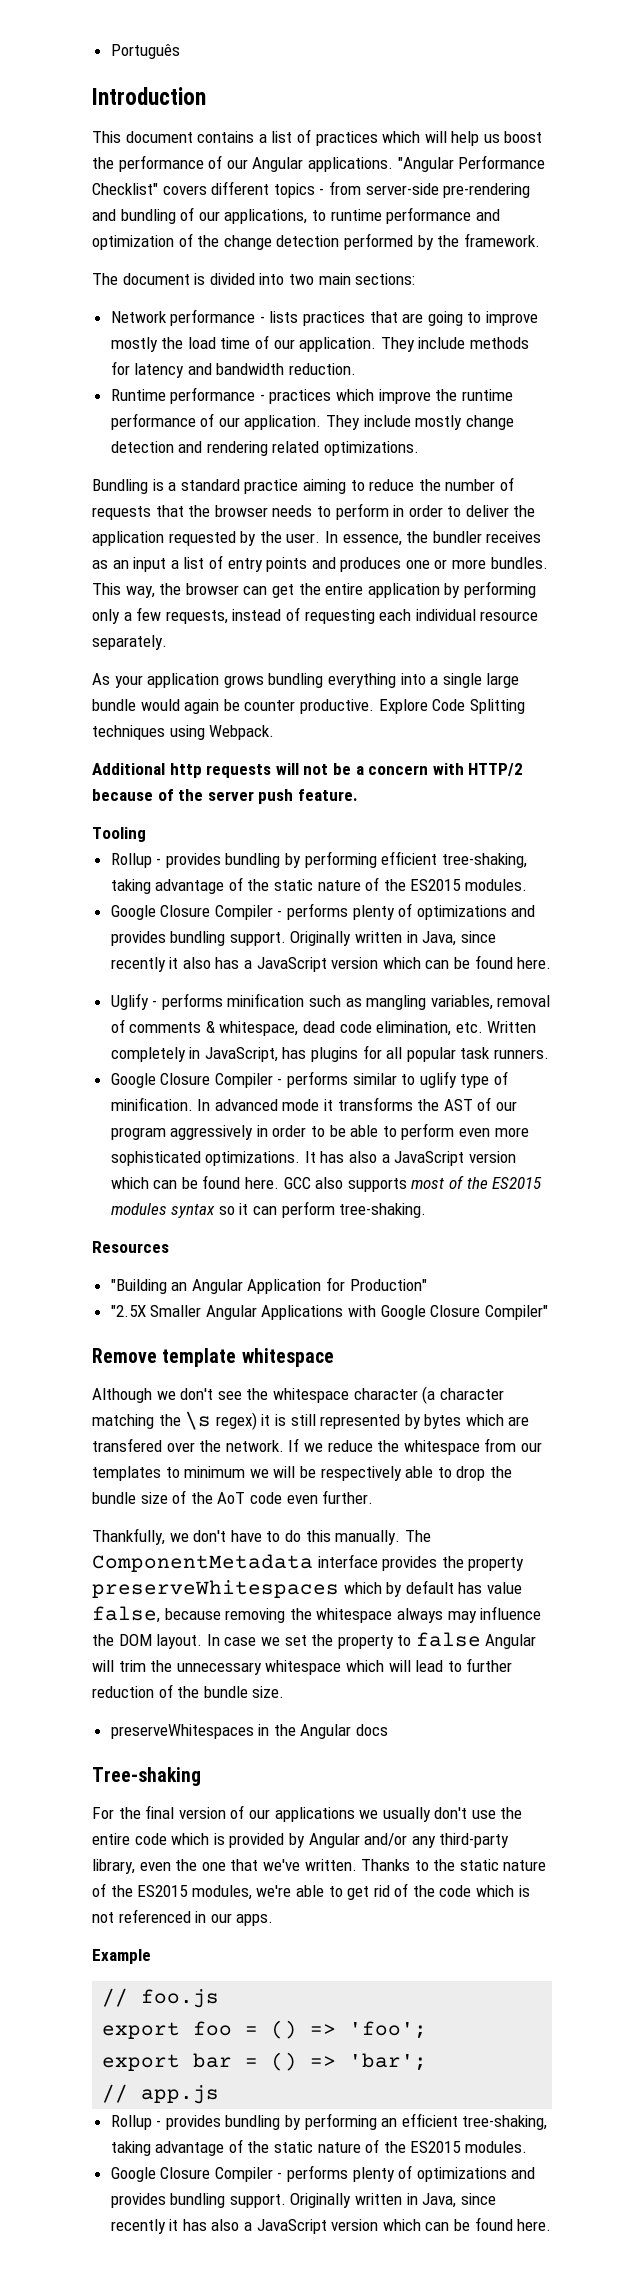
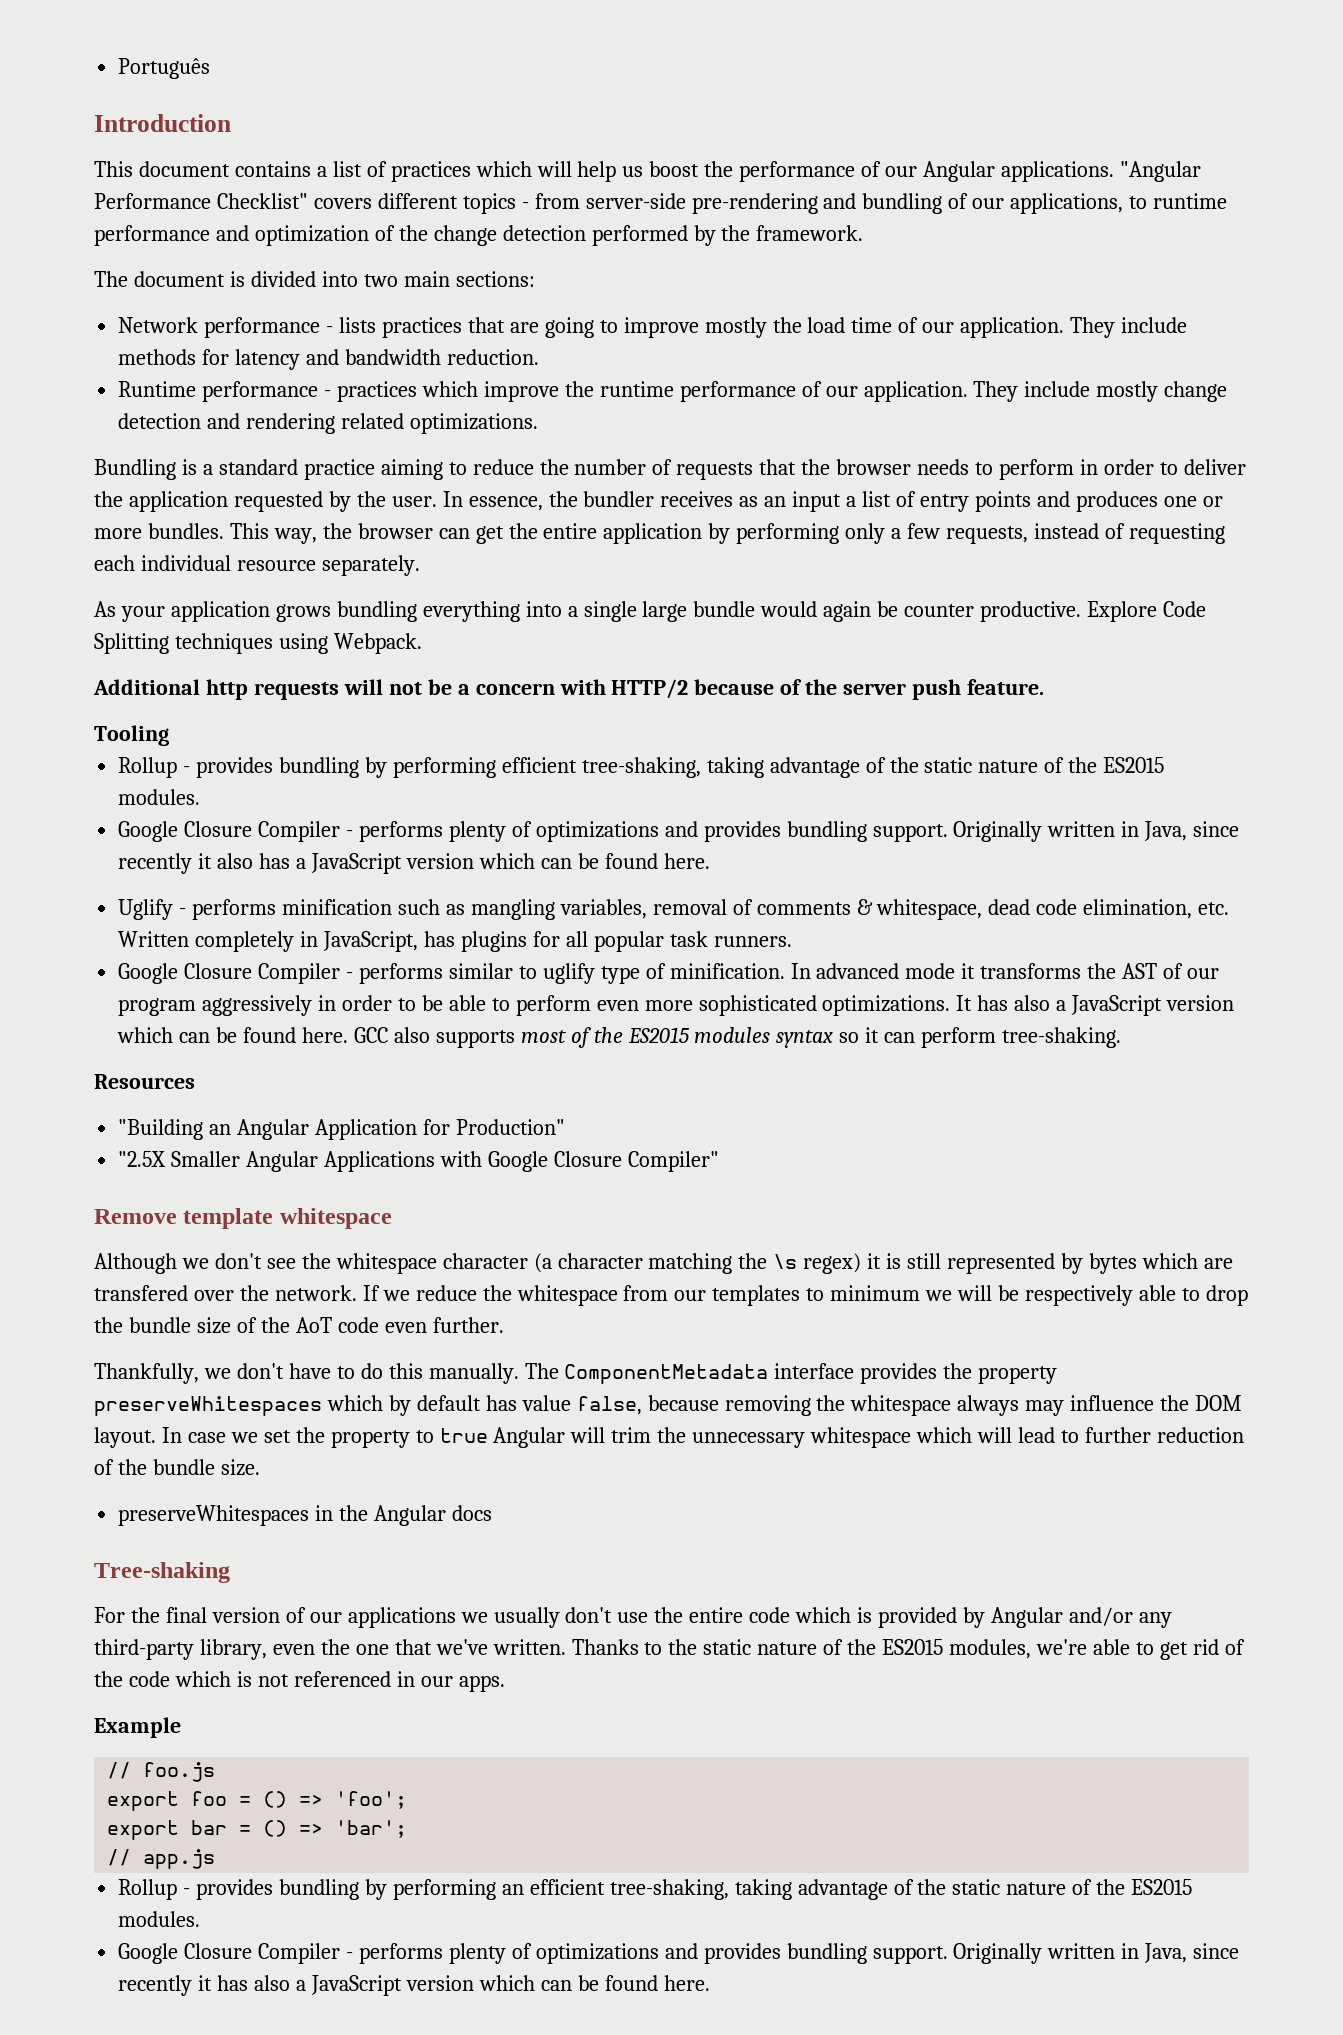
[415,1632,481,1647] false -> [439,1428,488,1443] true

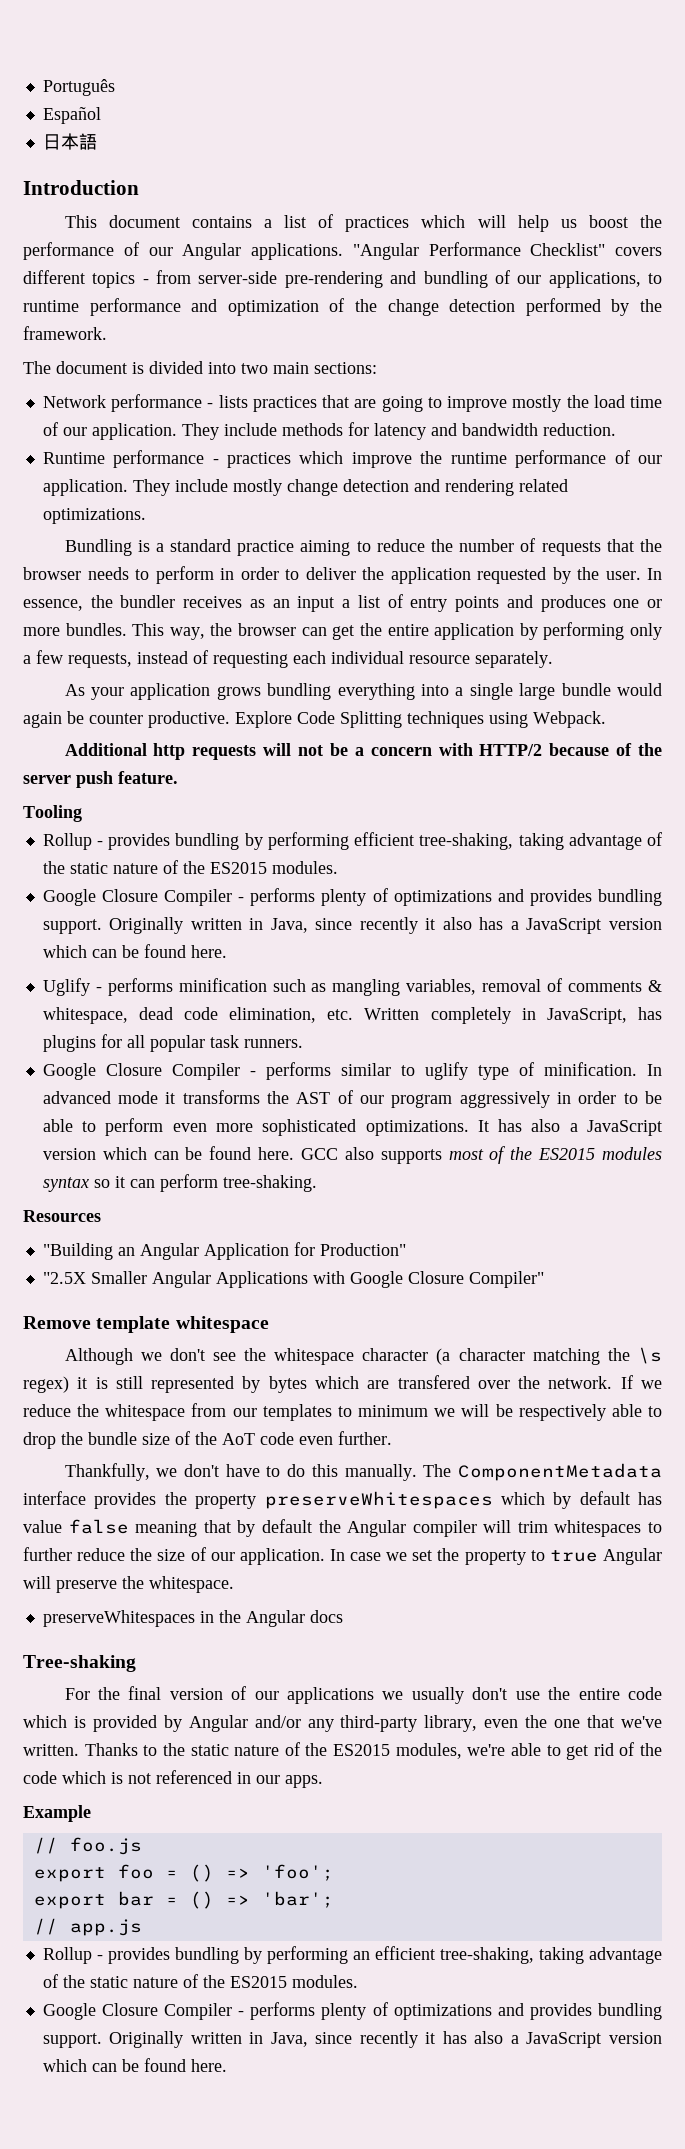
(211, 68) none -> [42,107,101,124] [42,133,97,150] // Español // 日本語
[576,1395,1243,1416] [94,1427,156,1448] false, because removing the whitespace always may influence the DOM layout. -> [68,1519,662,1537] [23,1547,325,1565] false meaning that by default the Angular compiler will trim whitespaces to further reduce the size of our application.
[611,1427,1244,1448] [94,1459,260,1476] trim the unnecessary whitespace which will lead to further reduction of the bundle size. -> [56,1576,234,1593] preserve the whitespace.

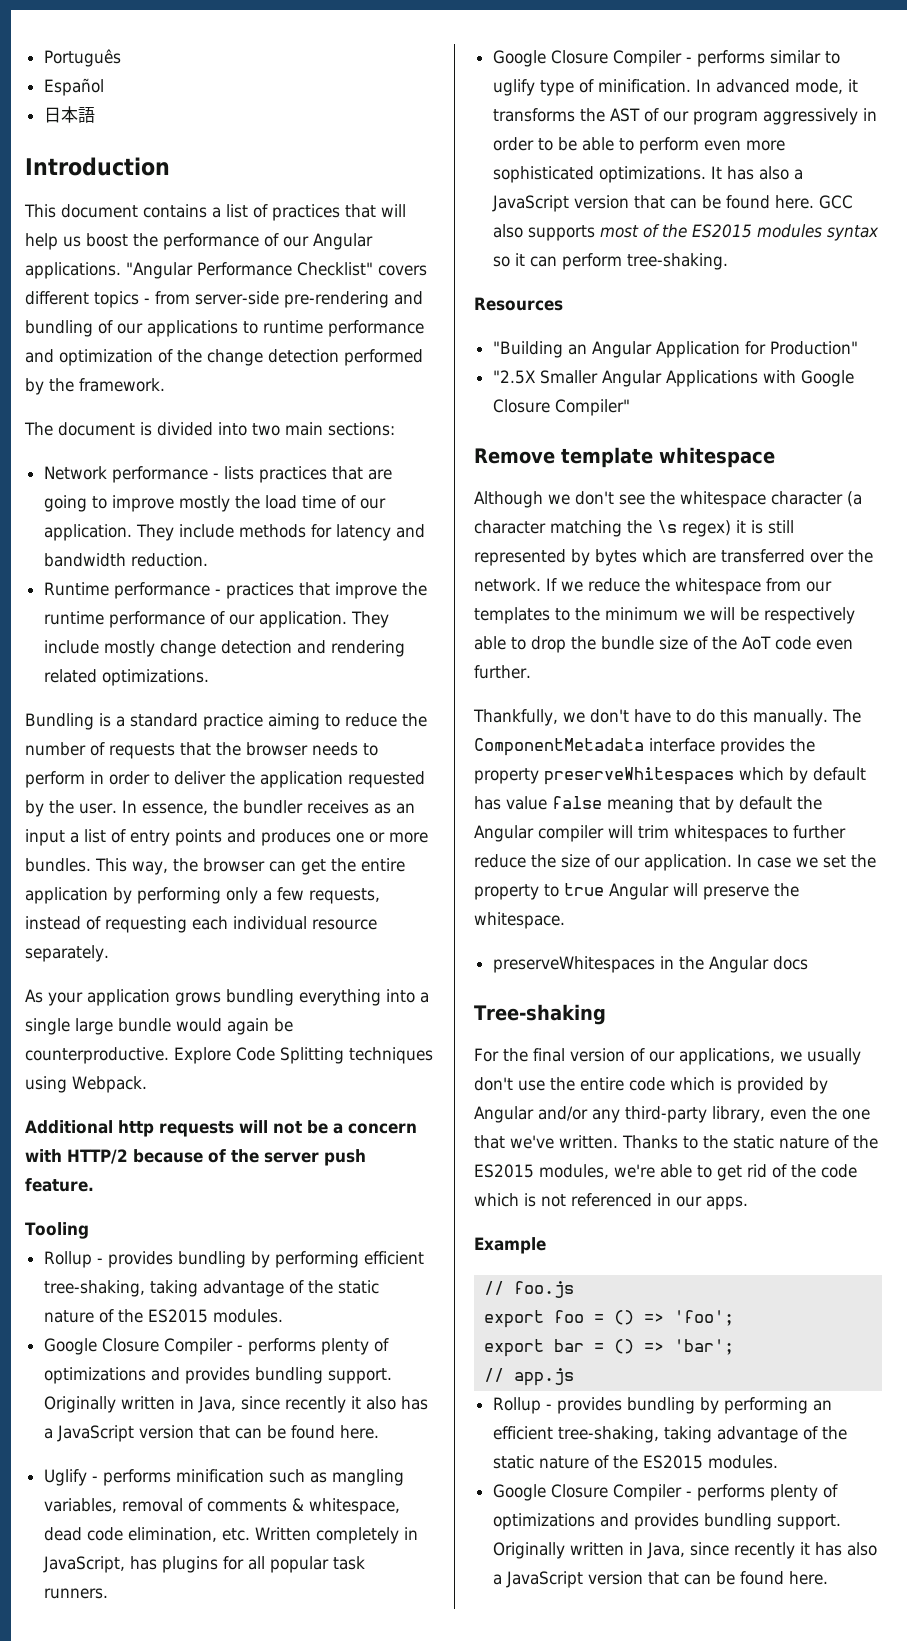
[421,215,466,228] which -> [345,204,376,218] that
[548,271,641,288] applications, -> [147,320,238,337] applications
[299,451,344,464] which -> [298,582,330,596] that
[89,711,230,728] counter productive. -> [25,1047,169,1064] counterproductive.
[42,945,87,958] which -> [198,1425,230,1439] that
[118,1091,159,1104] mode -> [794,79,843,94] mode,
[102,1147,147,1160] which -> [633,195,665,209] that
[397,1375,470,1389] transfered -> [721,549,805,563] transferred
(352, 1411) none -> [575,607,600,621] the
[287,1687,375,1704] applications -> [679,1048,775,1065] applications,
[42,2059,87,2072] which -> [647,1571,679,1585] that

